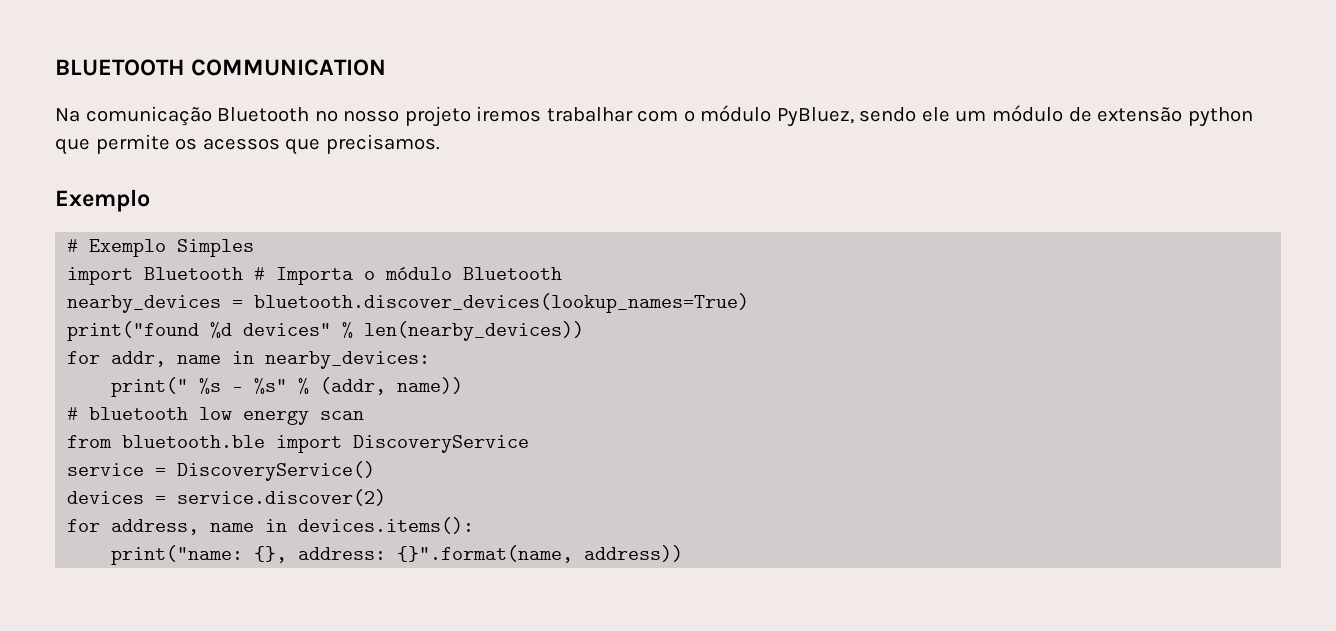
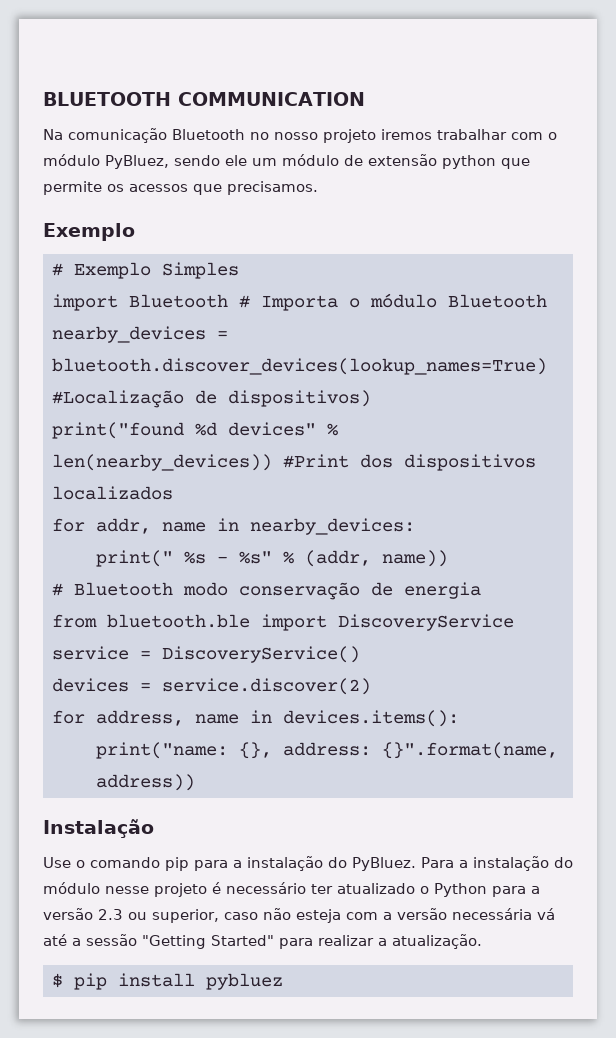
(750, 303) none -> [52,390,371,408] #Localização de dispositivos)
(585, 331) none -> [283,454,536,471] [52,486,173,500] #Print dos dispositivos localizados
[89,407,365,425] bluetooth low energy scan -> [74,582,481,600] Bluetooth modo conservação de energia
(684, 553) none -> [43,819,154,838] [43,856,573,871] [43,882,540,897] [43,908,555,923] [43,934,482,949] [52,973,283,990] // Instalação // Use o comando pip para a instalação do PyBluez. Para a instalação do módulo nesse projeto é necessário ter atualizado o Python para a versão 2.3 ou superior, caso não esteja com a versão necessária vá até a sessão "Getting Started" para realizar a atualização. // $ pip install pybluez

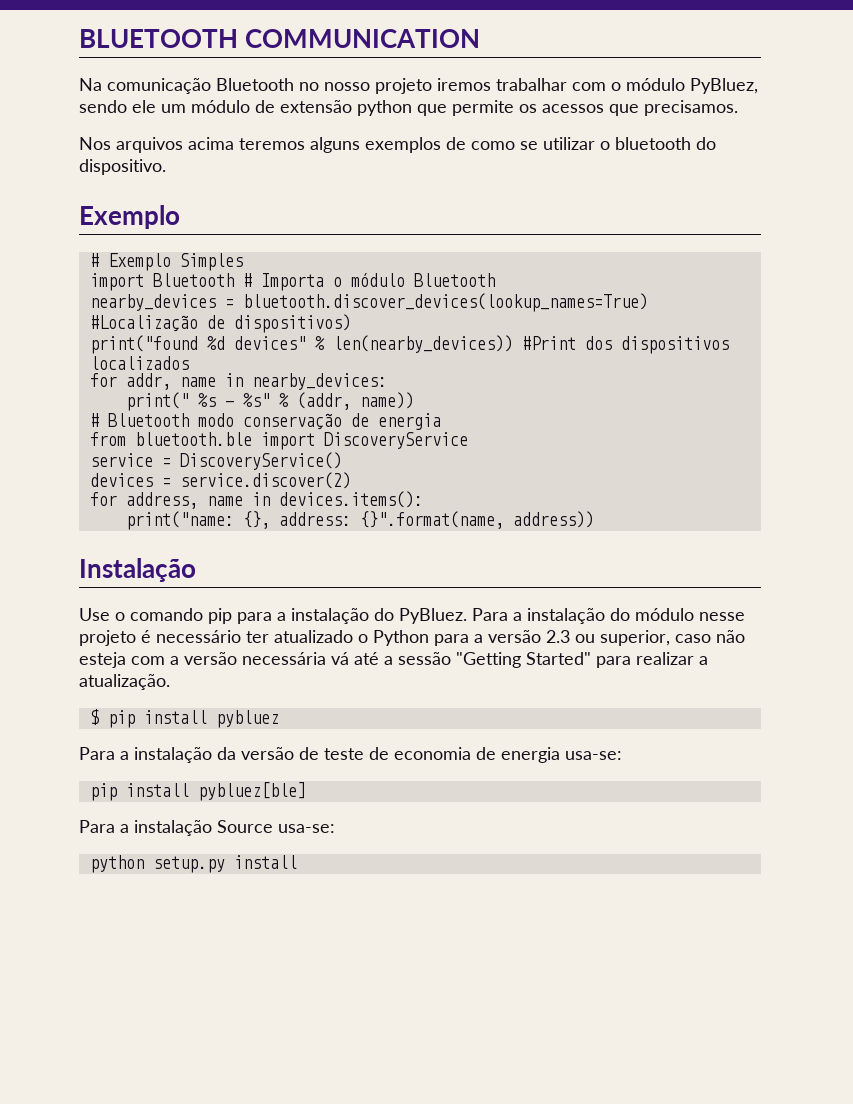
(318, 188) none -> [79,137,716,153] [79,159,166,175] // Nos arquivos acima teremos alguns exemplos de como se utilizar o bluetooth do dispositivo.
(283, 981) none -> [79,747,622,763] [89,782,306,801] [79,820,335,836] [89,855,297,873] // Para a instalação da versão de teste de economia de energia usa-se: // pip install pybluez[ble] // Para a instalação Source usa-se: // python setup.py install

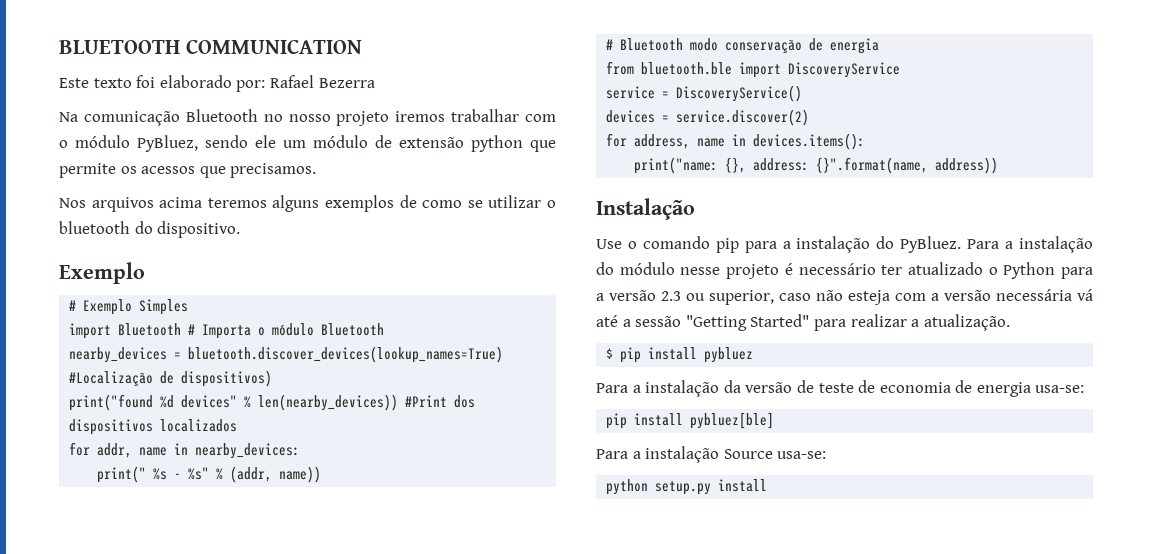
(480, 38) none -> [59,75,375,92] // Este texto foi elaborado por: Rafael Bezerra

